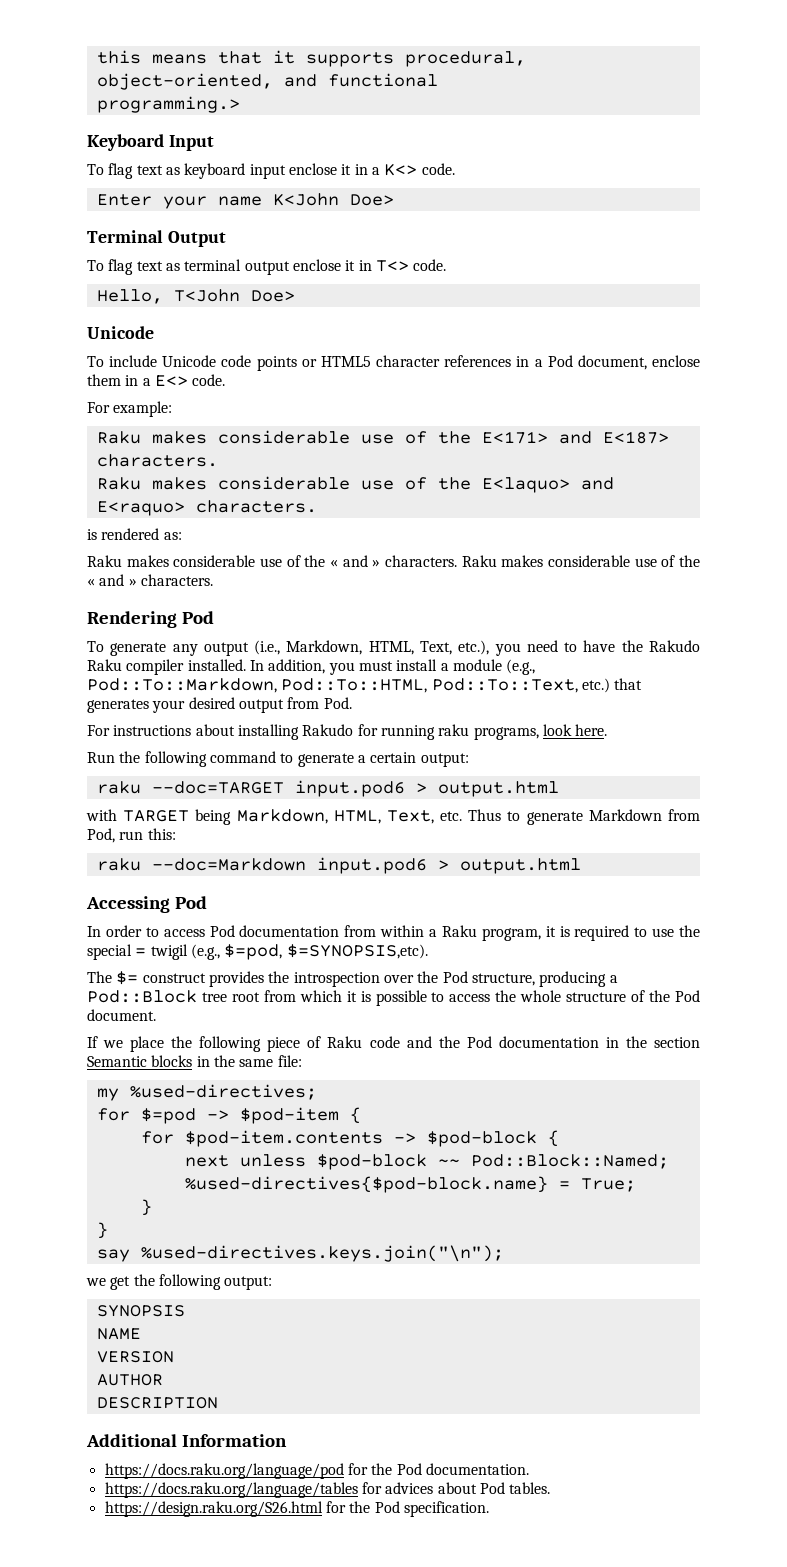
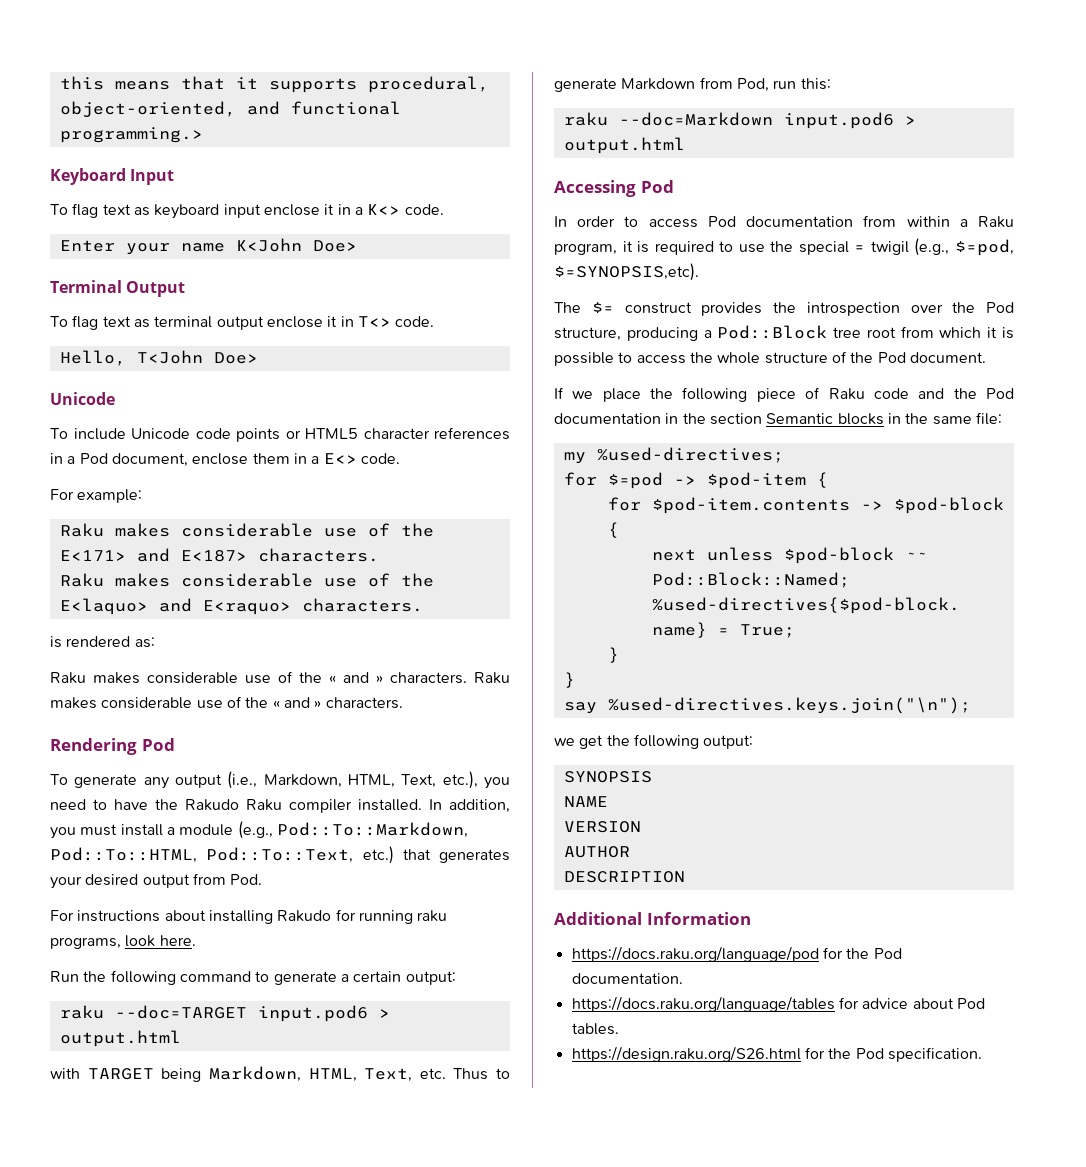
[385,1482,434,1494] advices -> [862,998,909,1009] advice

